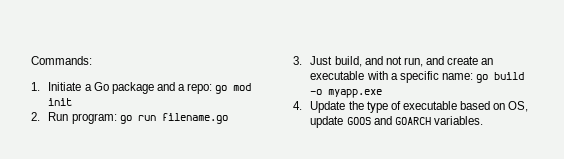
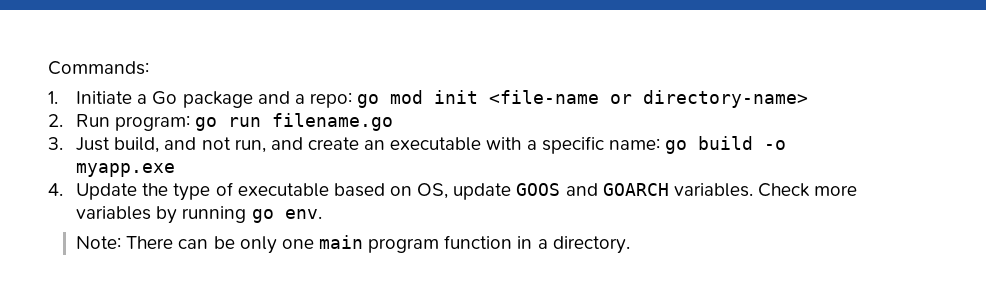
(73, 102) none -> [489,90,809,108] <file-name or directory-name>
(483, 120) none -> [757,183,858,197] [76,206,322,224] [76,235,630,254] Check more variables by running go env. // Note: There can be only one main program function in a directory.

